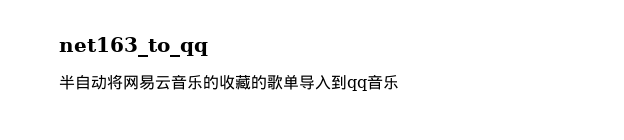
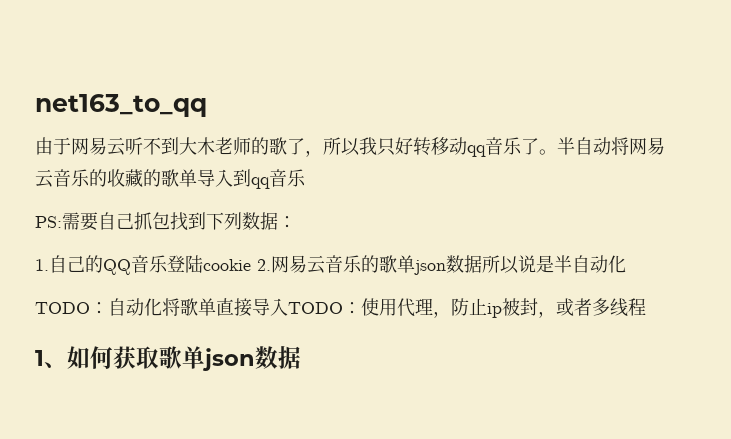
(208, 47) none -> [35,137,557,157] 由于网易云听不到大木老师的歌了，所以我只好转移动qq音乐了。
(399, 82) none -> [35,212,296,231] [35,255,626,275] [35,298,646,318] [35,346,301,371] // PS:需要自己抓包找到下列数据： // 1.自己的QQ音乐登陆cookie 2.网易云音乐的歌单json数据所以说是半自动化 // TODO：自动化将歌单直接导入TODO：使用代理，防止ip被封，或者多线程 // 1、如何获取歌单json数据

